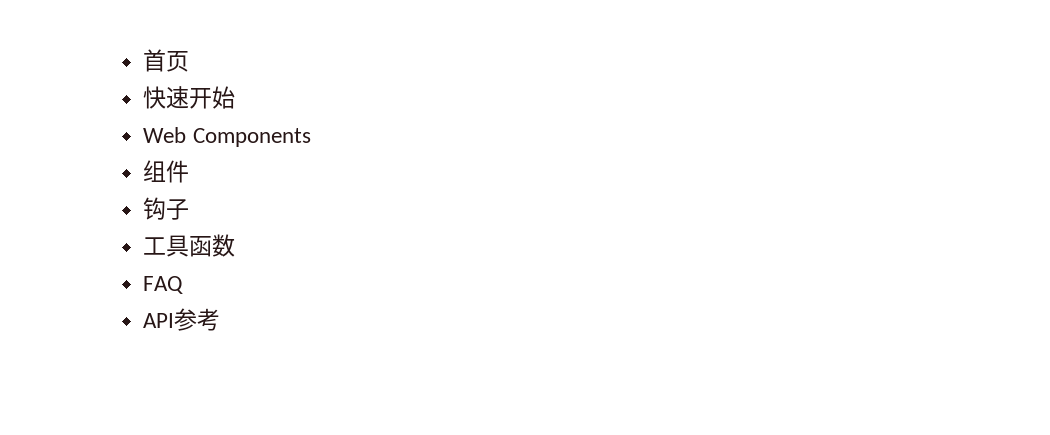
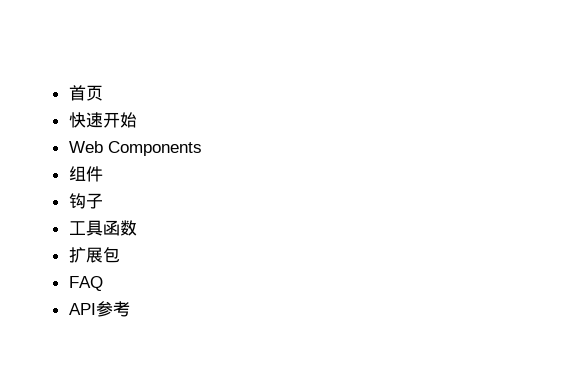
(236, 245) none -> [68,247,120,263] // 扩展包

